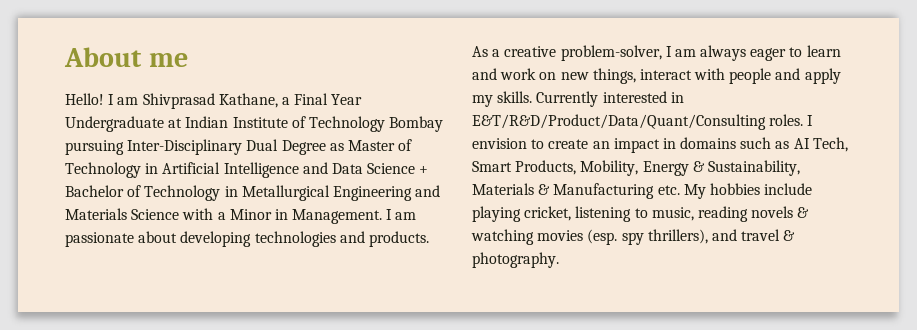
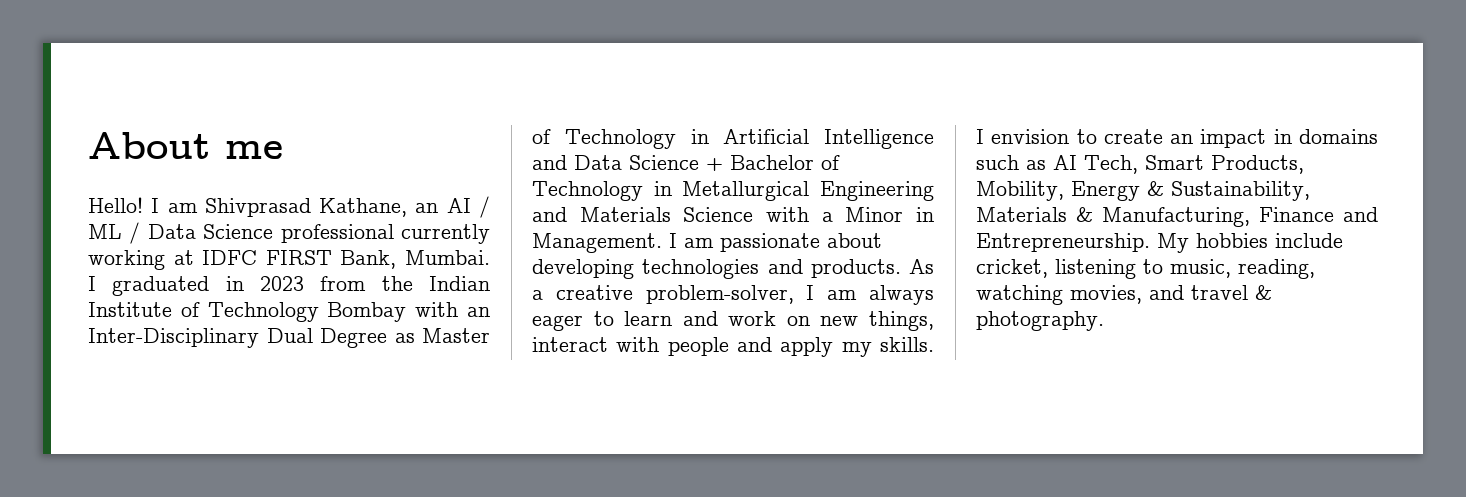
[281,93,363,105] [65,116,183,132] a Final Year Undergraduate at -> [415,196,490,218] [88,222,490,244] [88,250,490,270] [88,276,413,296] an AI / ML / Data Science professional currently working at IDFC FIRST Bank, Mumbai. I graduated in 2023 from the
[65,140,124,155] pursuing -> [415,302,490,317] with an
[536,91,684,107] [472,114,804,130] Currently interested in E&T/R&D/Product/Data/Quant/Consulting roles. -> (934, 344) none
[553,183,680,199] Manufacturing etc. -> [1102,207,1378,227] [976,233,1150,252] Manufacturing, Finance and Entrepreneurship.
[472,206,521,222] playing -> (1343, 240) none
[697,206,810,222] [471,229,708,245] reading novels & watching movies (esp. spy thrillers), -> [1238,259,1315,279] [976,285,1142,305] reading, watching movies,

